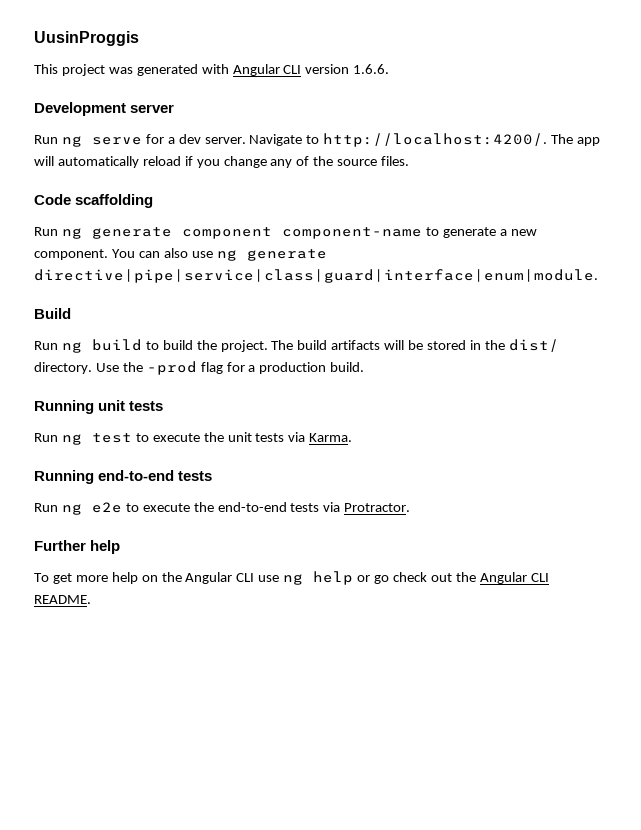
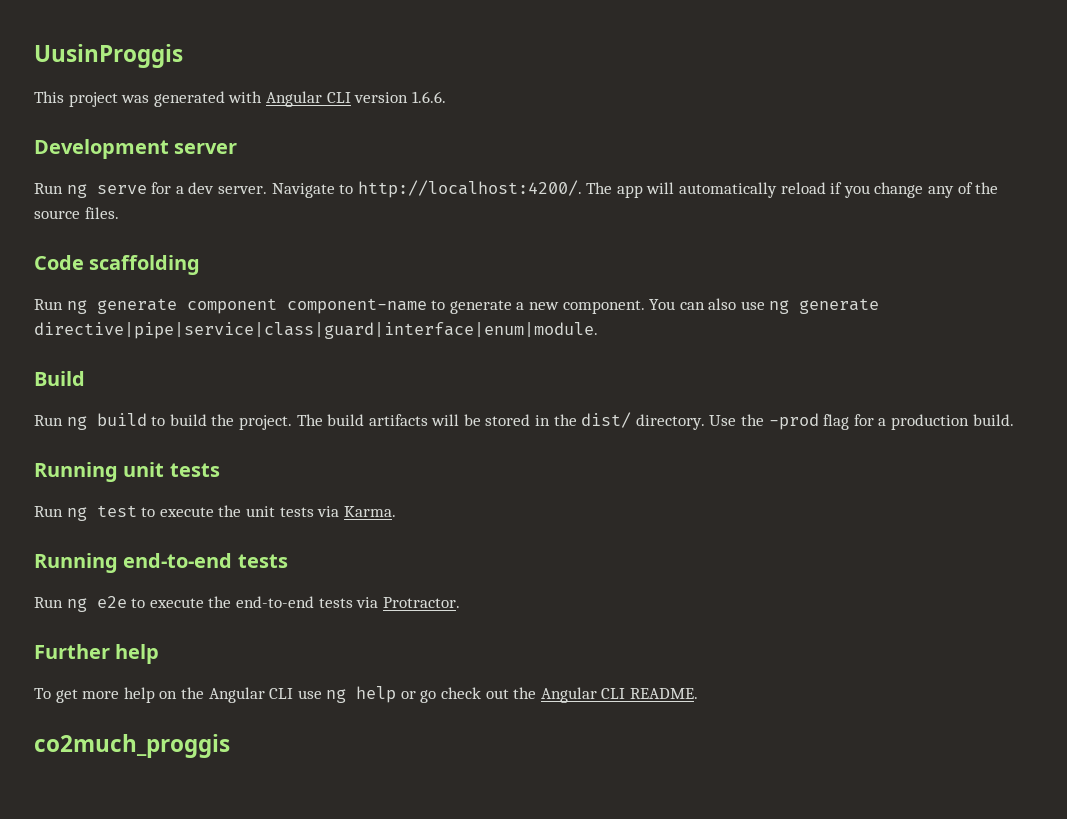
(91, 599) none -> [34,734,230,758] // co2much_proggis

